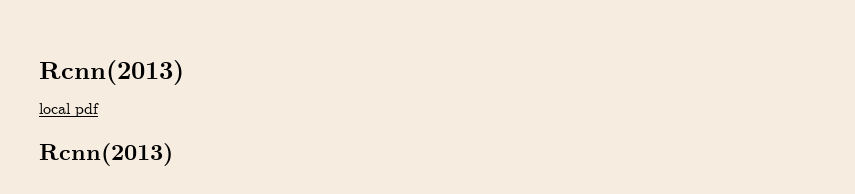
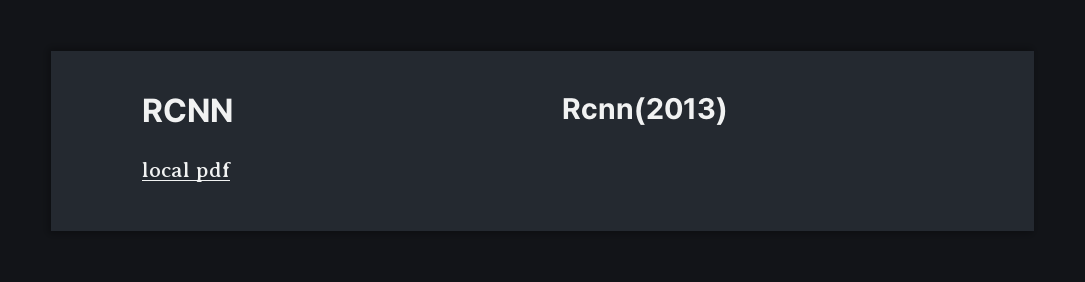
[39,60,184,85] Rcnn(2013) -> [142,98,233,123] RCNN

